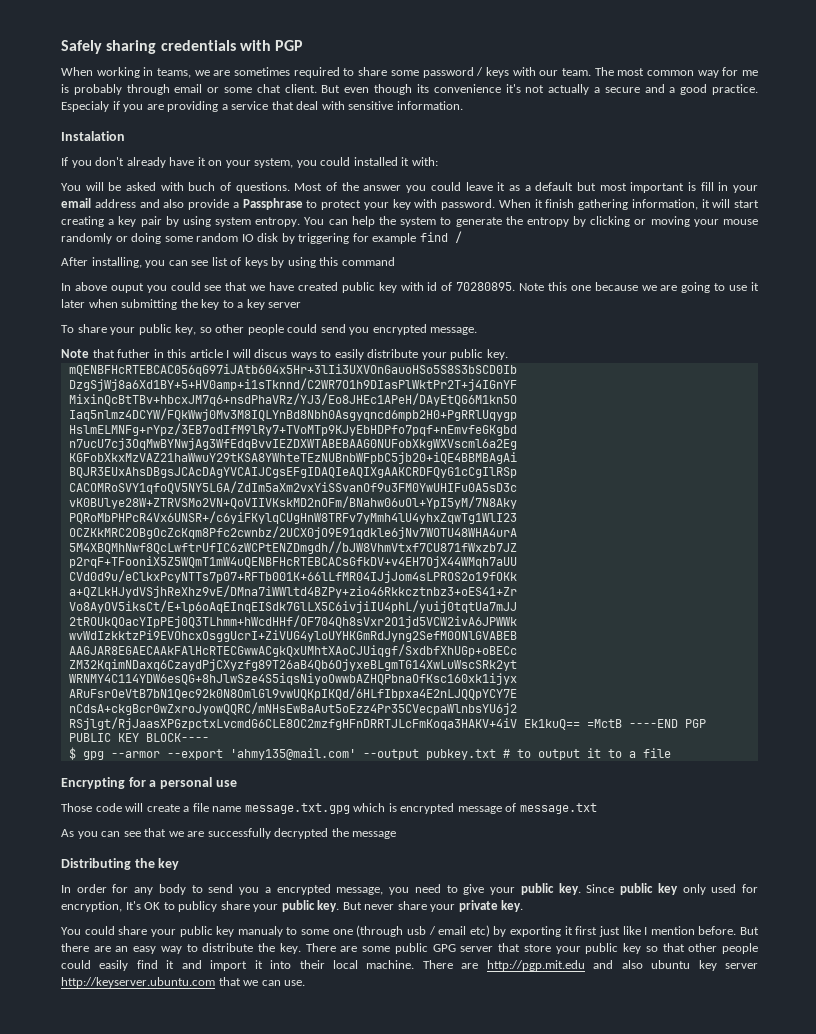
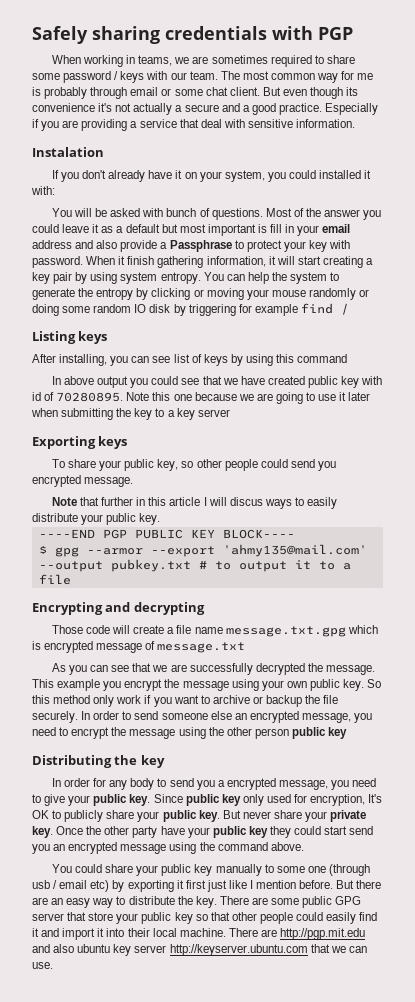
[61,101,109,112] Especialy -> [325,103,379,115] Especially
[188,182,216,191] buch -> [166,208,197,217] bunch
(462, 237) none -> [32,331,108,344] // Listing keys
[110,283,144,293] ouput -> [97,376,129,388] output
(302, 305) none -> [32,436,128,449] // Exporting keys
[117,349,151,358] futher -> [101,497,134,506] further
[68,364,517,376] [68,378,517,391] [68,393,517,406] [68,408,517,421] [68,423,517,436] [68,438,517,450] [68,452,517,464] [68,467,517,478] [68,481,517,494] [68,496,517,509] [68,511,517,524] [68,526,517,539] [68,541,517,554] [68,556,517,568] [68,570,517,583] [68,585,517,598] [68,600,517,613] [68,615,517,628] [68,630,517,642] [68,644,517,657] [68,659,517,671] [68,673,517,685] [68,687,517,700] [68,702,517,715] [68,717,622,730] mQENBFHcRTEBCAC056qG97iJAtb604x5Hr+3lIi3UXVOnGauoHSo5S8S3bSCD0Ib DzgSjWj8a6Xd1BY+5+HV0amp+i1sTknnd/C2WR7O1h9DIasPlWktPr2T+j4IGnYF MixinQcBtTBv+hbcxJM7q6+nsdPhaVRz/YJ3/Eo8JHEc1APeH/DAyEtQG6M1kn5O Iaq5nlmz4DCYW/FQkWwj0Mv3M8IQLYnBd8Nbh0Asgyqncd6mpb2H0+PgRRlUqygp HslmELMNFg+rYpz/3EB7odIfM9lRy7+TVoMTp9KJyEbHDPfo7pqf+nEmvfeGKgbd n7ucU7cj3OqMwBYNwjAg3WfEdqBvvIEZDXWTABEBAAG0NUFobXkgWXVscml6a2Eg KGFobXkxMzVAZ21haWwuY29tKSA8YWhteTEzNUBnbWFpbC5jb20+iQE4BBMBAgAi BQJR3EUxAhsDBgsJCAcDAgYVCAIJCgsEFgIDAQIeAQIXgAAKCRDFQyG1cCgIlRSp CACOMRoSVY1qfoQV5NY5LGA/ZdIm5aXm2vxYiSSvanOf9u3FM0YwUHIFu0A5sD3c vK0BUlye28W+ZTRVSMo2VN+QoVIIVKskMD2nOFm/BNahw06uOl+YpI5yM/7N8Aky PQRoMbPHPcR4Vx6UNSR+/c6yiFKylqCUgHnW8TRFv7yMmh4lU4yhxZqwTg1WlI23 OCZKkMRC2OBgOcZcKqm8Pfc2cwnbz/2UCX0jO9E91qdkle6jNv7WOTU48WHA4urA 5M4XBQMhNwf8QcLwftrUfIC6zWCPtENZDmgdh//bJW8VhmVtxf7CU871fWxzb7JZ p2rqF+TFooniX5Z5WQmT1mW4uQENBFHcRTEBCACsGfkDV+v4EH7OjX44WMqh7aUU CVd0d9u/eClkxPcyNTTs7p07+RFTb001K+66lLfMR04IJjJom4sLPROS2o19fOKk a+QZLkHJydVSjhReXhz9vE/DMna7iWWltd4BZPy+zio46Rkkcztnbz3+oES41+Zr Vo8AyOV5iksCt/E+lp6oAqEInqEISdk7GlLX5C6ivjiIU4phL/yuij0tqtUa7mJJ 2tROUkQOacYIpPEj0Q3TLhmm+hWcdHHf/OF704Qh8sVxr2O1jd5VCW2ivA6JPWWk wvWdIzkktzPi9EVOhcxOsggUcrI+ZiVUG4yloUYHKGmRdJyng2SefM0ONlGVABEB AAGJAR8EGAECAAkFAlHcRTECGwwACgkQxUMhtXAoCJUiqgf/SxdbfXhUGp+oBECc ZM32KqimNDaxq6CzaydPjCXyzfg89T26aB4Qb6OjyxeBLgmTG14XwLuWscSRk2yt WRNMY4C114YDW6esQG+8hJlwSze4S5iqsNiyoOwwbAZHQPbnaOfKsc160xk1ijyx ARuFsrOeVtB7bN1Qec92k0N8OmlGl9vwUQKpIKQd/6HLfIbpxa4E2nLJQQpYCY7E nCdsA+ckgBcr0wZxroJyowQQRC/mNHsEwBaAut5oEzz4Pr35CVecpaWlnbsYU6j2 RSjlgt/RjJaasXPGzpctxLvcmdG6CLE8OC2mzfgHFnDRRTJLcFmKoqa3HAKV+4iV Ek1kuQ== =MctB -> (161, 519) none
[128,777,237,789] for a personal use -> [105,602,205,615] and decrypting
[352,831,397,839] message -> [325,665,375,675] [32,679,382,691] [32,695,339,707] [32,711,373,723] [32,727,348,739] message. This example you encrypt the message using your own public key. So this method only work if you want to archive or backup the file securely. In order to send someone else an encrypted message, you need to encrypt the message using the other person public key
[178,901,218,912] publicy -> [64,810,104,822] publicly
(524, 906) none -> [56,826,374,838] [32,842,304,854] Once the other party have your public key they could start send you an encrypted message using the command above.
[237,926,283,937] manualy -> [215,864,262,876] manually

